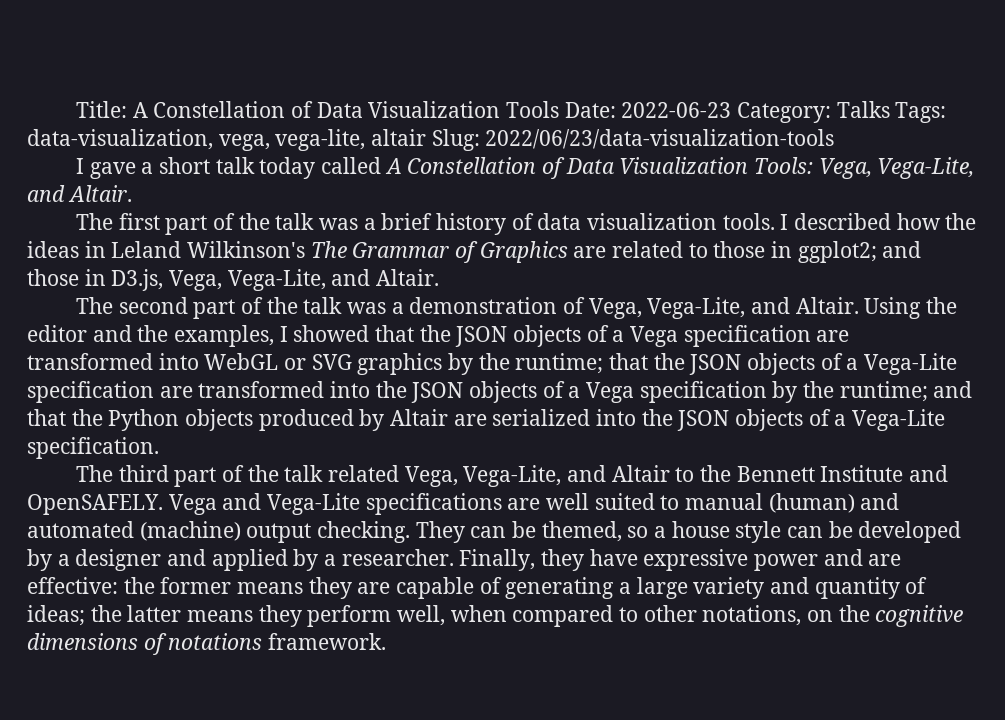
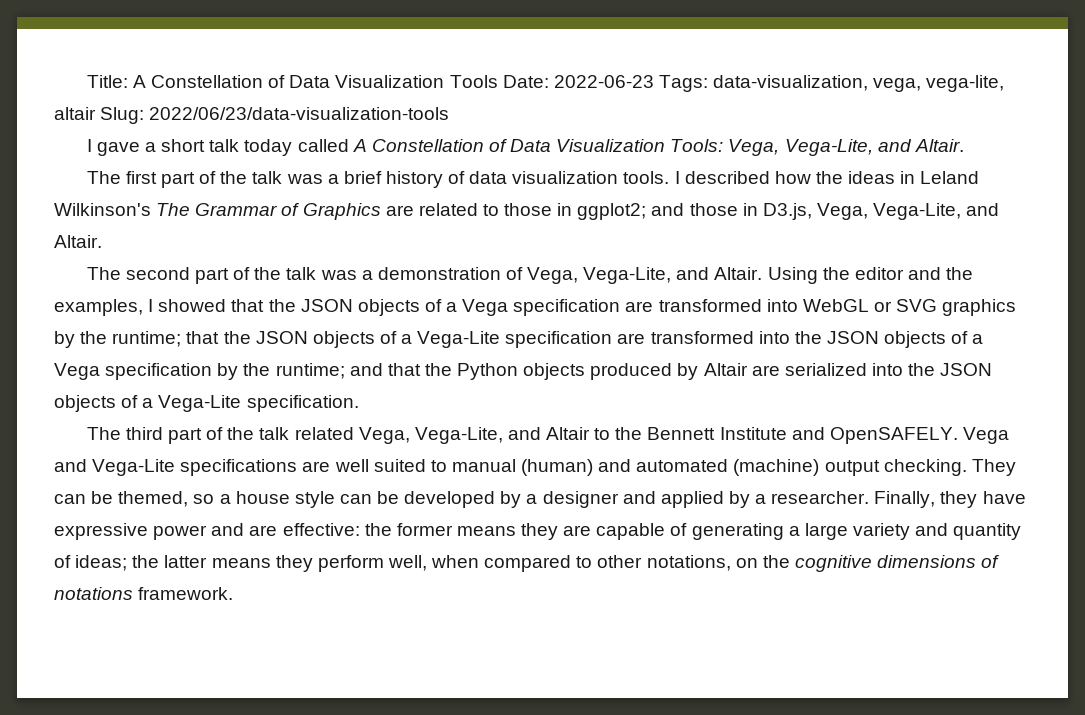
[737,101,890,123] Category: Talks -> (654, 81) none

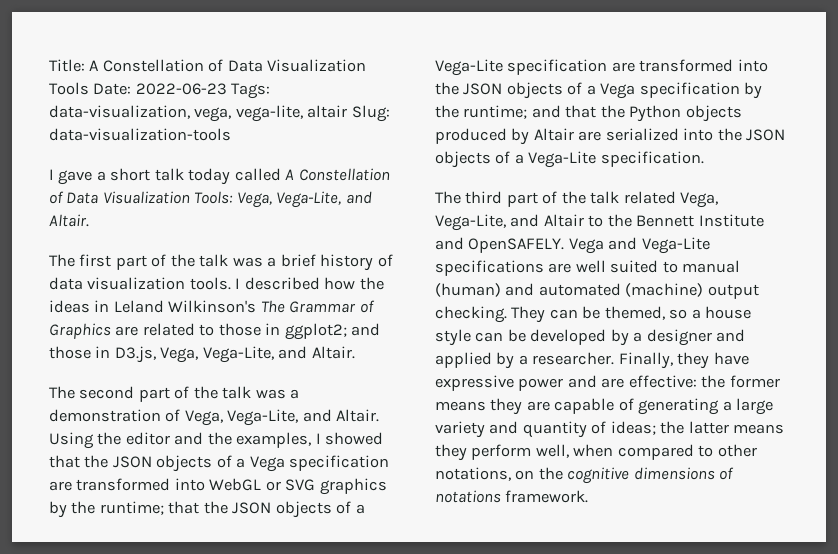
[149,107,450,120] 2022/06/23/data-visualization-tools -> [49,128,231,141] data-visualization-tools

